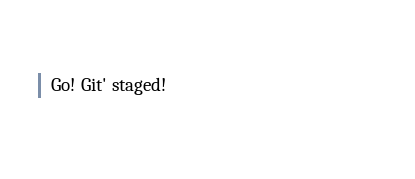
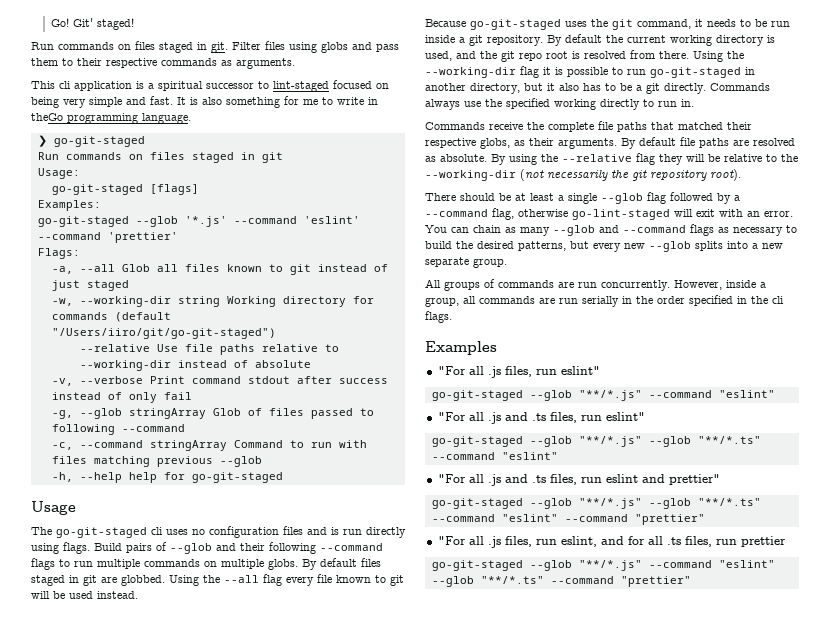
(166, 86) none -> [31,41,399,53] [31,58,295,69] [31,80,389,92] [31,96,378,108] [31,113,191,124] [37,135,145,147] [37,152,283,163] [37,168,80,179] [51,184,199,195] [37,200,101,211] [37,216,360,227] [37,232,178,243] [37,248,80,259] [51,264,388,275] [51,280,129,291] [51,296,374,307] [51,312,171,322] [51,328,276,339] [79,344,339,355] [79,360,311,371] [51,376,388,386] [51,392,192,403] [51,408,374,419] [51,424,185,435] [51,440,367,451] [51,456,262,467] [51,472,283,483] [31,501,76,515] [31,526,406,538] [31,542,383,554] [31,558,381,570] [31,574,404,586] [31,591,138,599] [425,19,790,30] [425,34,775,46] [425,50,744,62] [425,66,755,78] [425,83,770,94] [425,98,694,110] [425,121,752,132] [425,137,795,149] [425,153,798,165] [425,169,741,181] [425,192,740,204] [425,208,793,220] [425,224,797,236] [425,241,783,252] [425,257,507,268] [425,279,766,291] [425,295,784,307] [425,311,452,323] [425,341,497,355] [437,366,600,378] [431,390,775,401] [437,412,645,424] [431,436,761,447] [431,452,558,460] [437,474,720,486] [431,498,761,509] [431,514,705,525] [437,536,786,548] [431,560,775,571] [431,576,691,587] // Run commands on files staged in git. Filter files using globs and pass them to their respective commands as arguments. // This cli application is a spiritual successor to lint-staged focused on being very simple and fast. It is also something for me to write in theGo programming language. // ❯ go-git-staged // Run commands on files staged in git // Usage: // go-git-staged [flags] // Examples: // go-git-staged --glob '*.js' --command 'eslint' --command 'prettier' // Flags: // -a, --all Glob all files known to git instead of just staged // -w, --working-dir string Working directory for commands (default "/Users/iiro/git/go-git-staged") // --relative Use file paths relative to --working-dir instead of absolute // -v, --verbose Print command stdout after success instead of only fail // -g, --glob stringArray Glob of files passed to following --command // -c, --command stringArray Command to run with files matching previous --glob // -h, --help help for go-git-staged // Usage // The go-git-staged cli uses no configuration files and is run directly using flags. Build pairs of --glob and their following --command flags to run multiple commands on multiple globs. By default files staged in git are globbed. Using the --all flag every file known to git will be used instead. // Because go-git-staged uses the git command, it needs to be run inside a git repository. By default the current working directory is used, and the git repo root is resolved from there. Using the --working-dir flag it is possible to run go-git-staged in another directory, but it also has to be a git directly. Commands always use the specified working directly to run in. // Commands receive the complete file paths that matched their respective globs, as their arguments. By default file paths are resolved as absolute. By using the --relative flag they will be relative to the --working-dir (not necessarily the git repository root). // There should be at least a single --glob flag followed by a --command flag, otherwise go-lint-staged will exit with an error. You can chain as many --glob and --command flags as necessary to build the desired patterns, but every new --glob splits into a new separate group. // All groups of commands are run concurrently. However, inside a group, all commands are run serially in the order specified in the cli flags. // Examples // "For all .js files, run eslint" // go-git-staged --glob "**/*.js" --command "eslint" // "For all .js and .ts files, run eslint" // go-git-staged --glob "**/*.js" --glob "**/*.ts" --command "eslint" // "For all .js and .ts files, run eslint and prettier" // go-git-staged --glob "**/*.js" --glob "**/*.ts" --command "eslint" --command "prettier" // "For all .js files, run eslint, and for all .ts files, run prettier // go-git-staged --glob "**/*.js" --command "eslint" --glob "**/*.ts" --command "prettier"

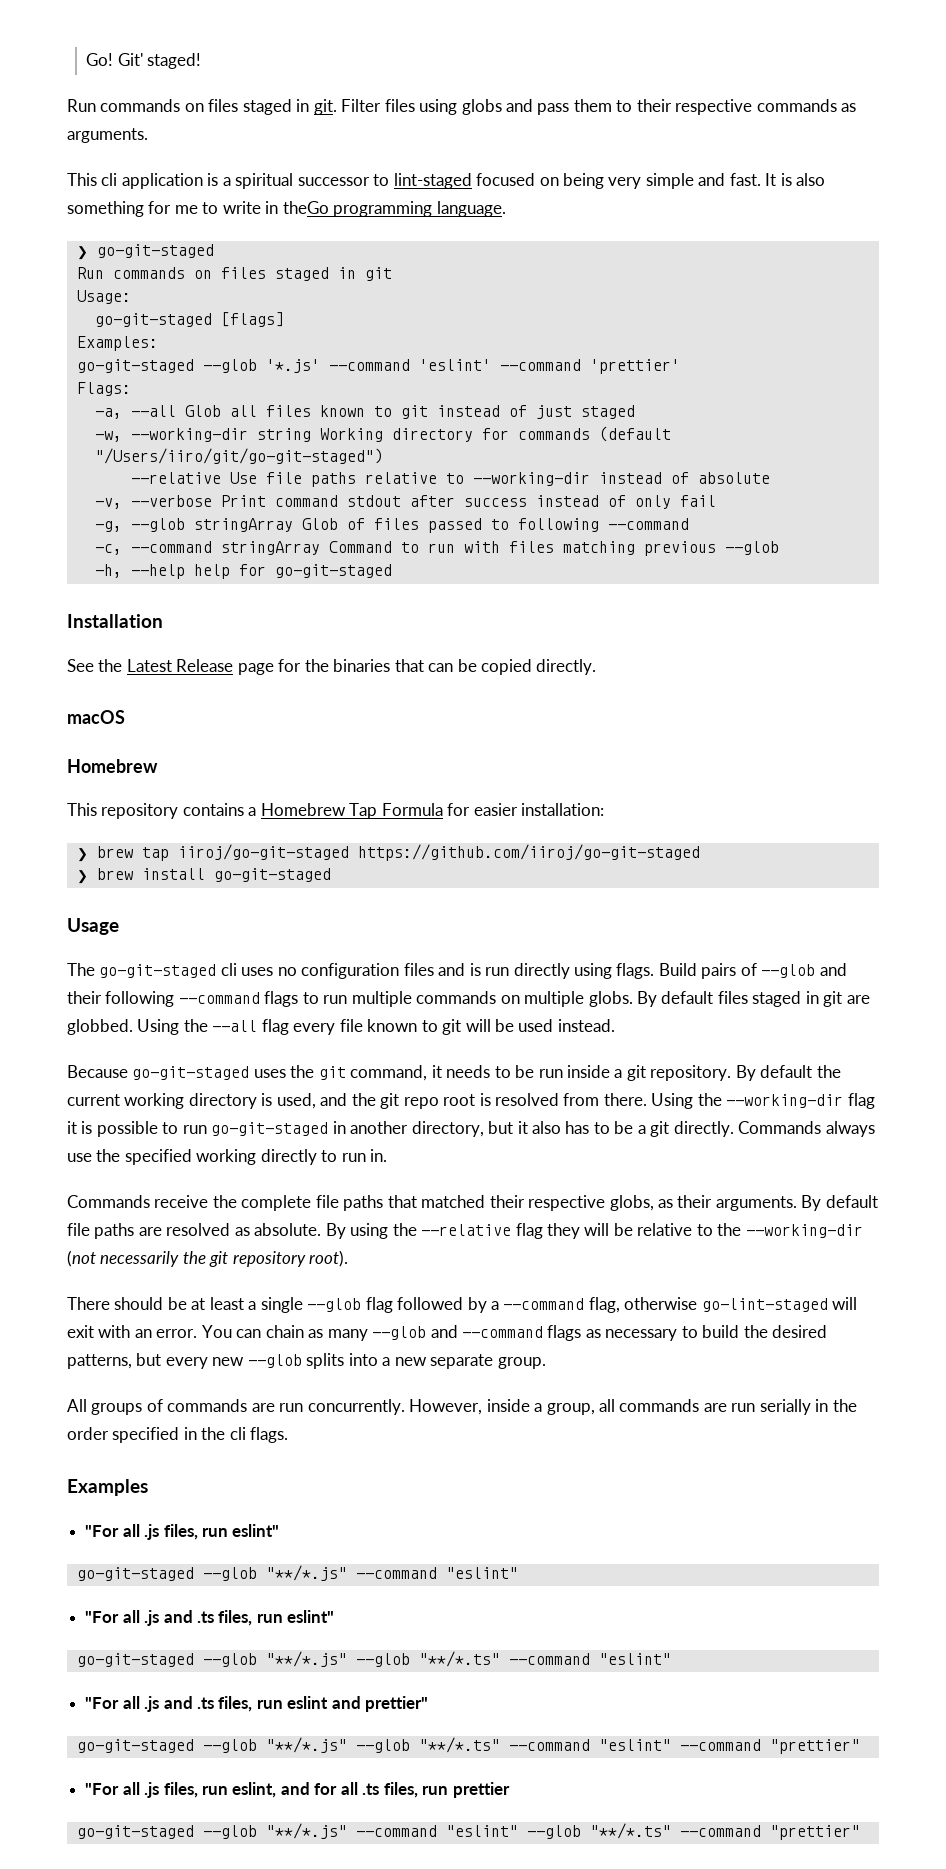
(283, 477) none -> [67,614,163,628] [67,659,597,675] [67,710,125,724] [67,759,158,773] [67,803,605,819] [76,844,700,862] [76,868,331,884] // Installation // See the Latest Release page for the binaries that can be copied directly. // macOS // Homebrew // This repository contains a Homebrew Tap Formula for easier installation: // ❯ brew tap iiroj/go-git-staged https://github.com/iiroj/go-git-staged // ❯ brew install go-git-staged

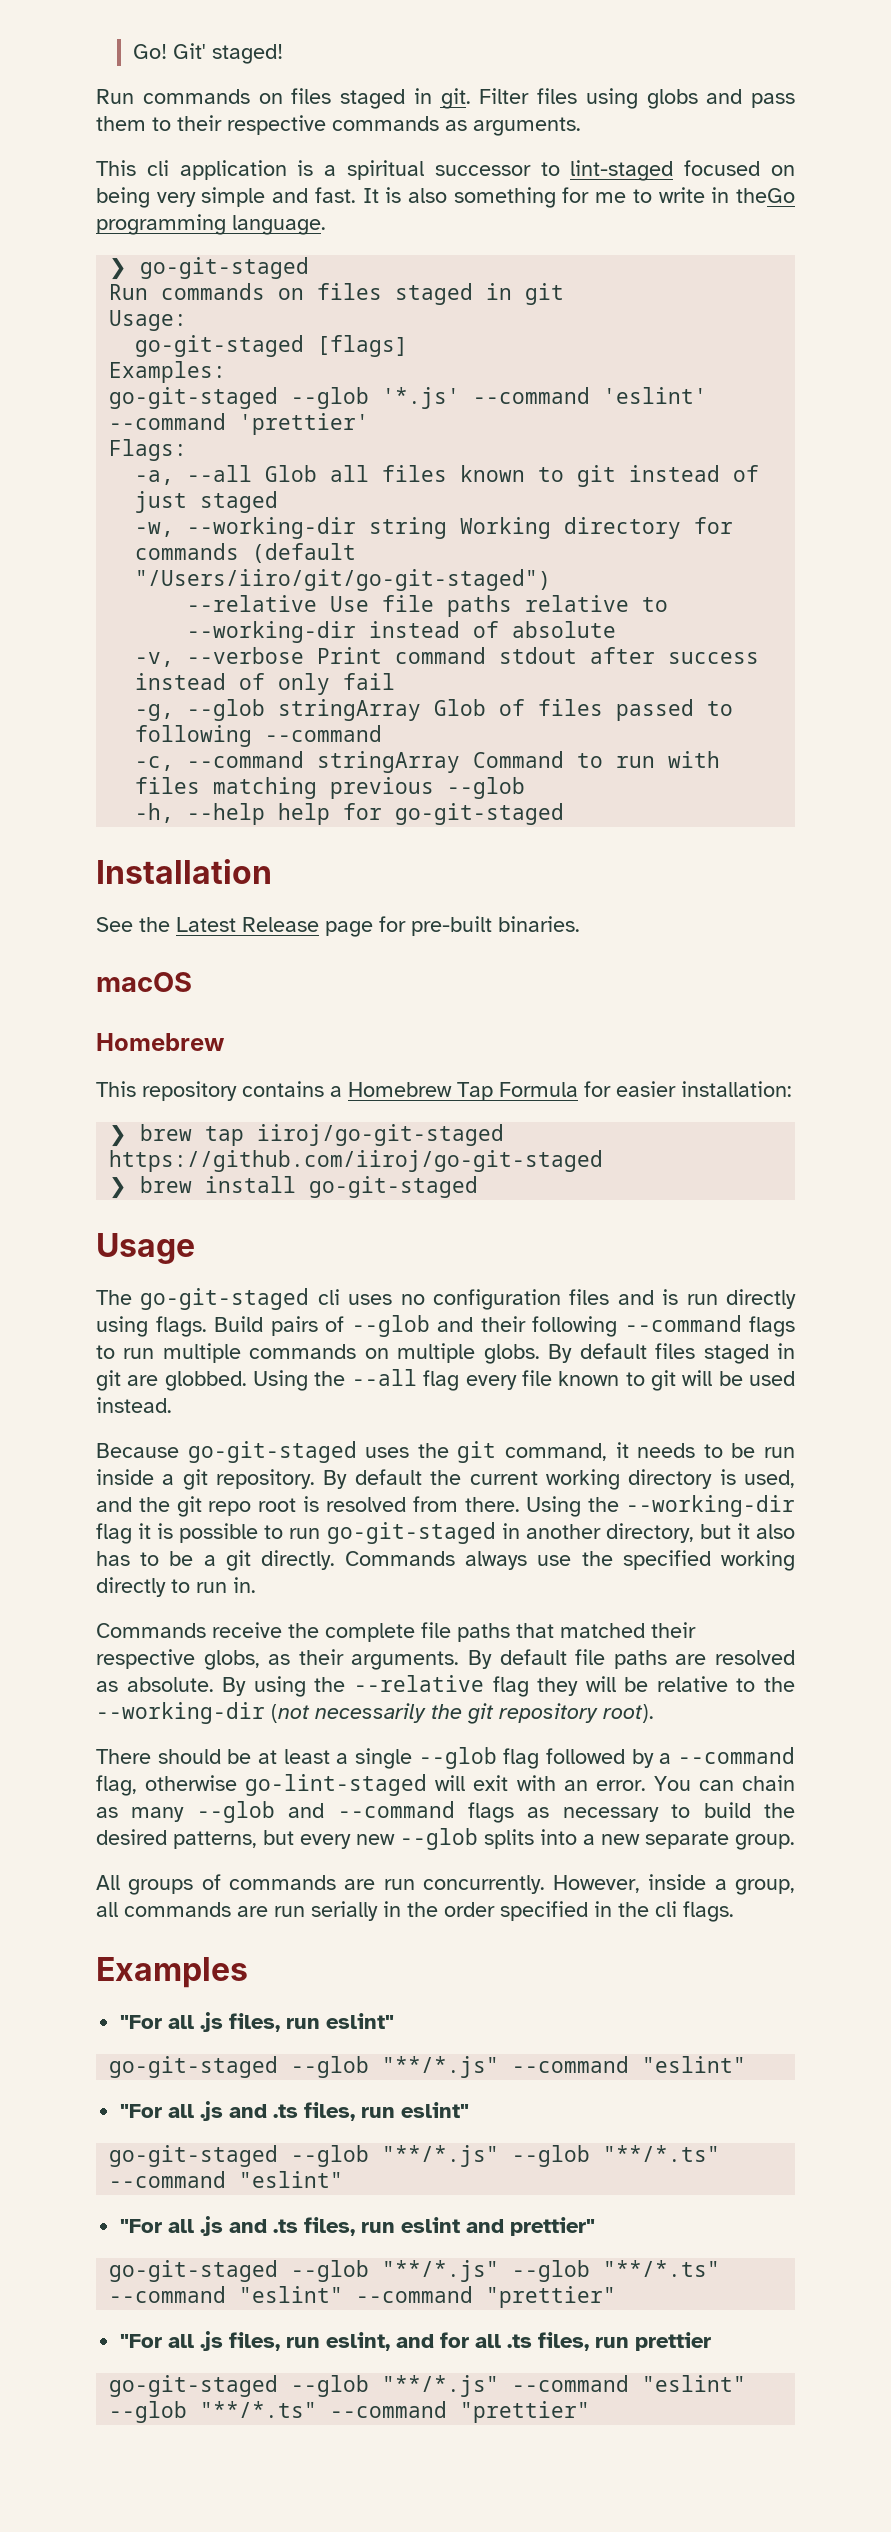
[304,659,597,675] the binaries that can be copied directly. -> [411,916,580,936] pre-built binaries.

